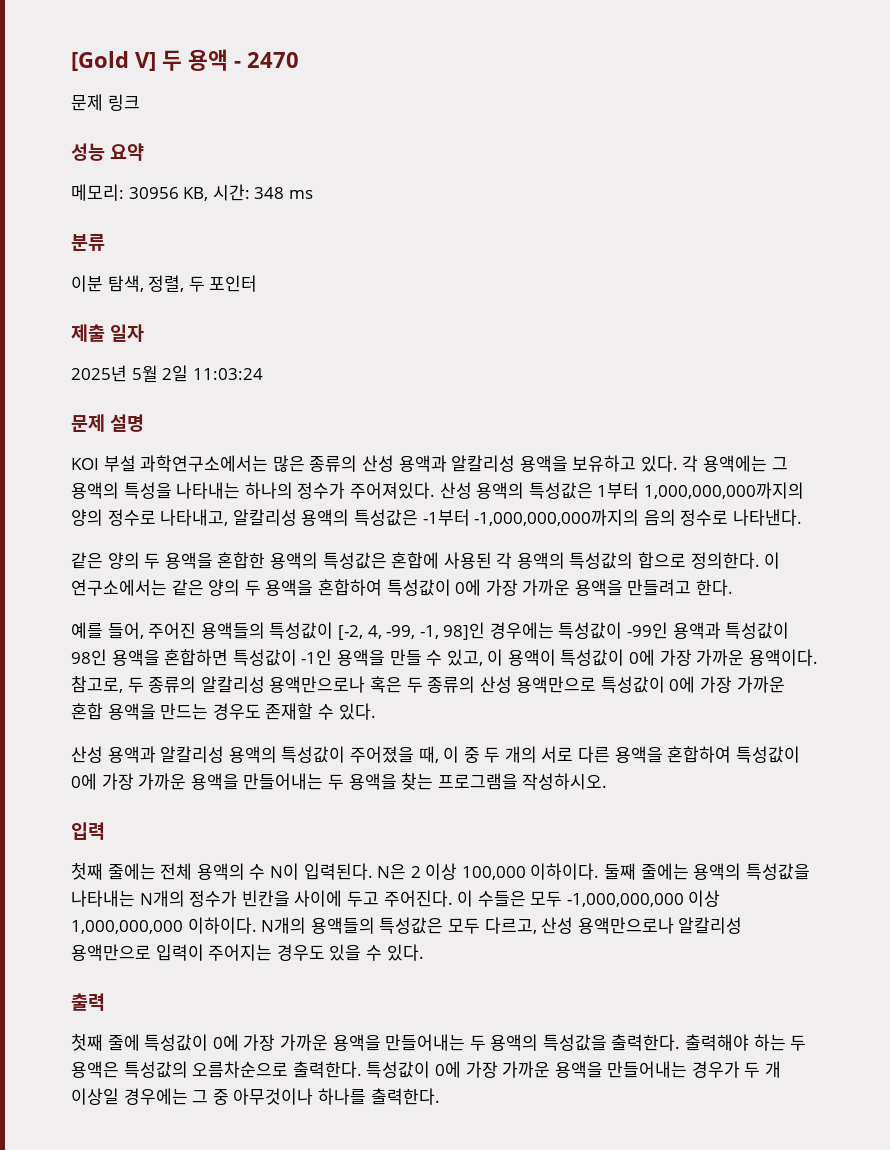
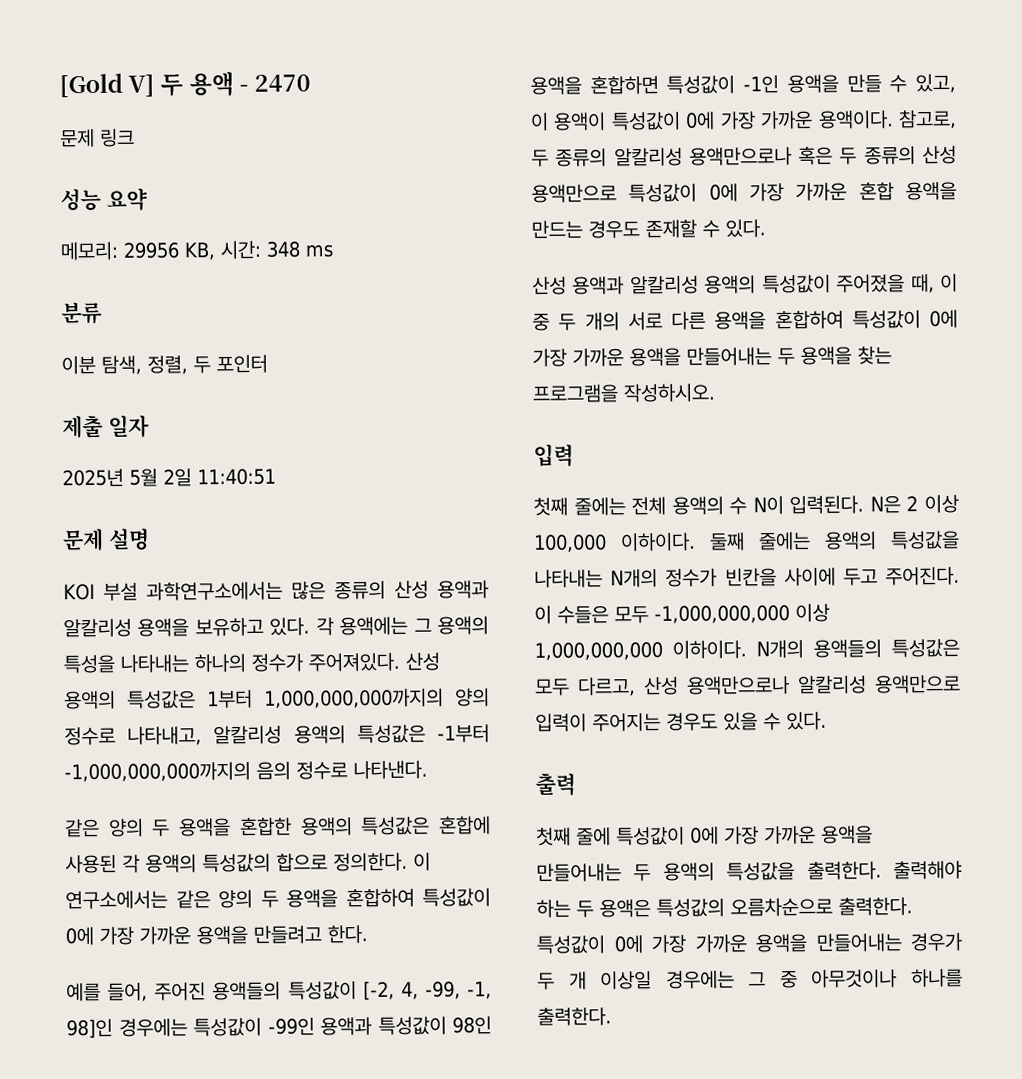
[128,187,179,199] 30956 -> [123,242,179,259] 29956
[192,368,263,380] 11:03:24 -> [197,468,276,486] 11:40:51

